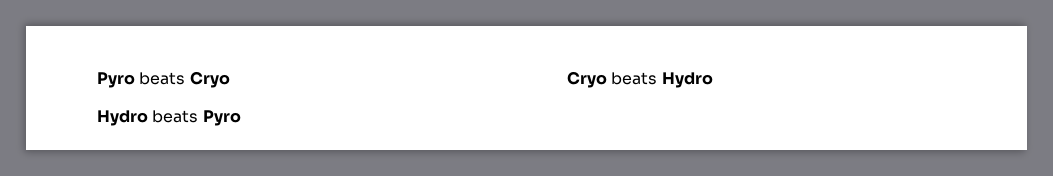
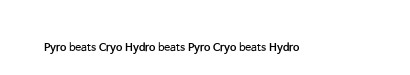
(230, 79) // -> (123, 49) none
(241, 118) // -> (211, 49) none

